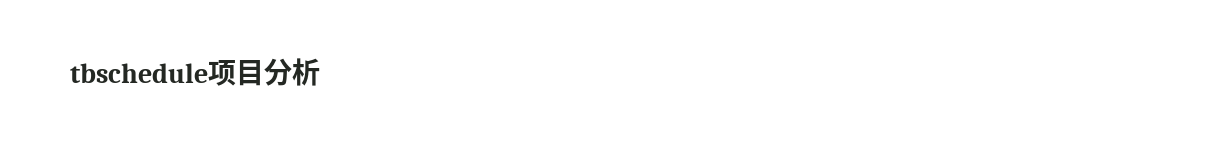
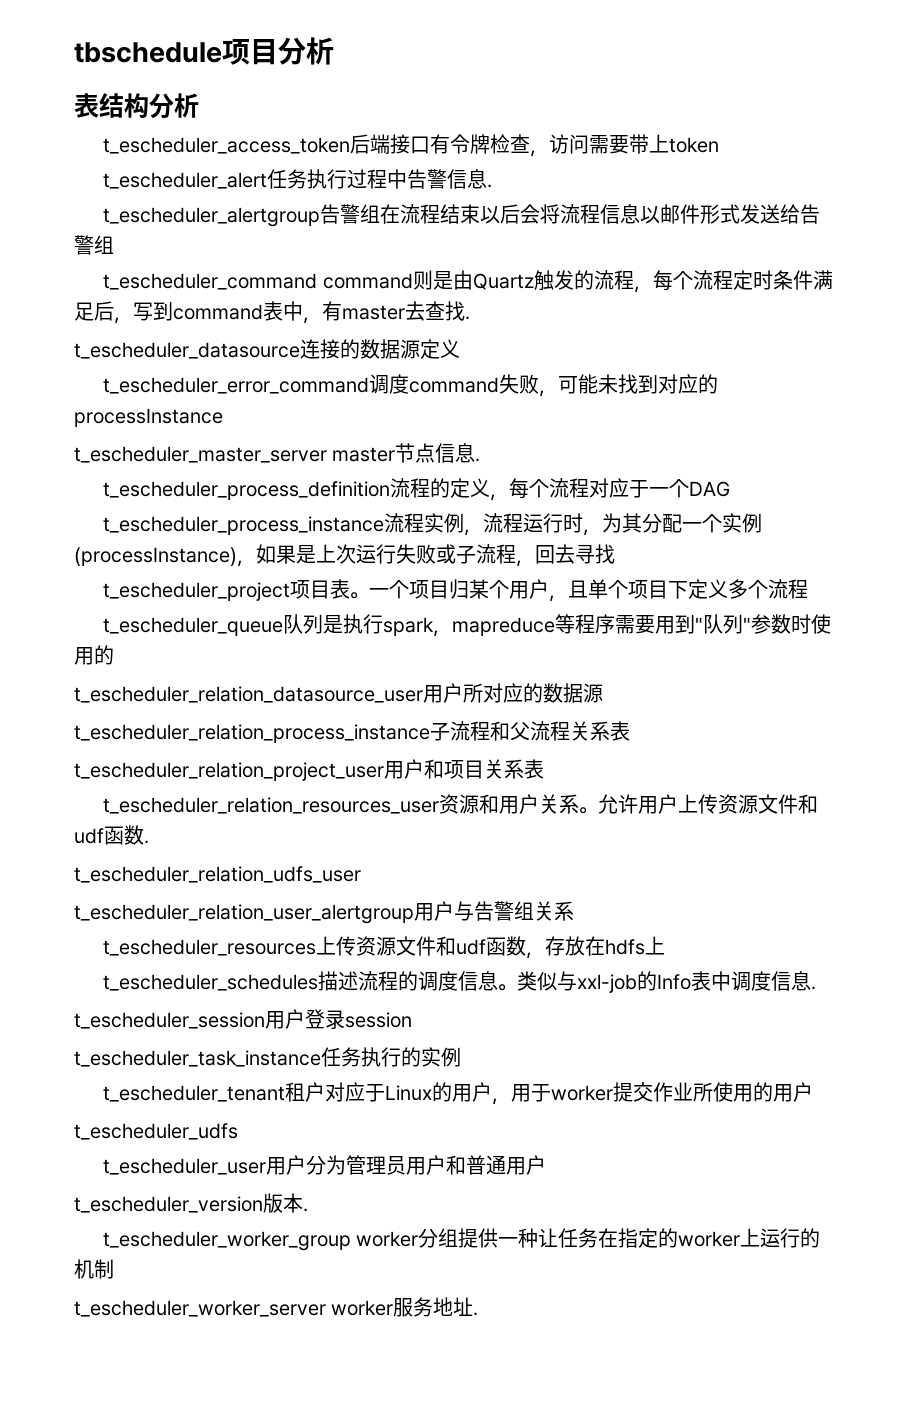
(320, 72) none -> [74,93,199,119] [102,134,719,157] [102,169,492,189] [102,204,820,227] [74,235,114,255] [102,270,833,293] [74,301,470,324] [74,339,460,359] [102,374,718,397] [74,408,223,427] [74,443,481,463] [102,478,730,501] [102,513,762,536] [74,544,615,567] [102,579,808,602] [102,614,831,637] [74,645,114,665] [74,683,603,703] [74,721,630,743] [74,759,544,781] [102,794,818,814] [74,825,149,845] [74,866,361,883] [74,901,574,924] [102,936,665,959] [102,971,816,993] [74,1009,412,1029] [74,1047,461,1067] [102,1082,813,1105] [74,1123,238,1140] [102,1155,546,1175] [74,1193,308,1213] [102,1228,821,1251] [74,1259,114,1279] [74,1297,479,1317] // 表结构分析 // t_escheduler_access_token后端接口有令牌检查，访问需要带上token // t_escheduler_alert任务执行过程中告警信息. // t_escheduler_alertgroup告警组在流程结束以后会将流程信息以邮件形式发送给告警组 // t_escheduler_command command则是由Quartz触发的流程，每个流程定时条件满足后，写到command表中，有master去查找. // t_escheduler_datasource连接的数据源定义 // t_escheduler_error_command调度command失败，可能未找到对应的processInstance // t_escheduler_master_server master节点信息. // t_escheduler_process_definition流程的定义，每个流程对应于一个DAG // t_escheduler_process_instance流程实例，流程运行时，为其分配一个实例(processInstance)，如果是上次运行失败或子流程，回去寻找 // t_escheduler_project项目表。一个项目归某个用户，且单个项目下定义多个流程 // t_escheduler_queue队列是执行spark，mapreduce等程序需要用到"队列"参数时使用的 // t_escheduler_relation_datasource_user用户所对应的数据源 // t_escheduler_relation_process_instance子流程和父流程关系表 // t_escheduler_relation_project_user用户和项目关系表 // t_escheduler_relation_resources_user资源和用户关系。允许用户上传资源文件和udf函数. // t_escheduler_relation_udfs_user // t_escheduler_relation_user_alertgroup用户与告警组关系 // t_escheduler_resources上传资源文件和udf函数，存放在hdfs上 // t_escheduler_schedules描述流程的调度信息。类似与xxl-job的Info表中调度信息. // t_escheduler_session用户登录session // t_escheduler_task_instance任务执行的实例 // t_escheduler_tenant租户对应于Linux的用户，用于worker提交作业所使用的用户 // t_escheduler_udfs // t_escheduler_user用户分为管理员用户和普通用户 // t_escheduler_version版本. // t_escheduler_worker_group worker分组提供一种让任务在指定的worker上运行的机制 // t_escheduler_worker_server worker服务地址.

